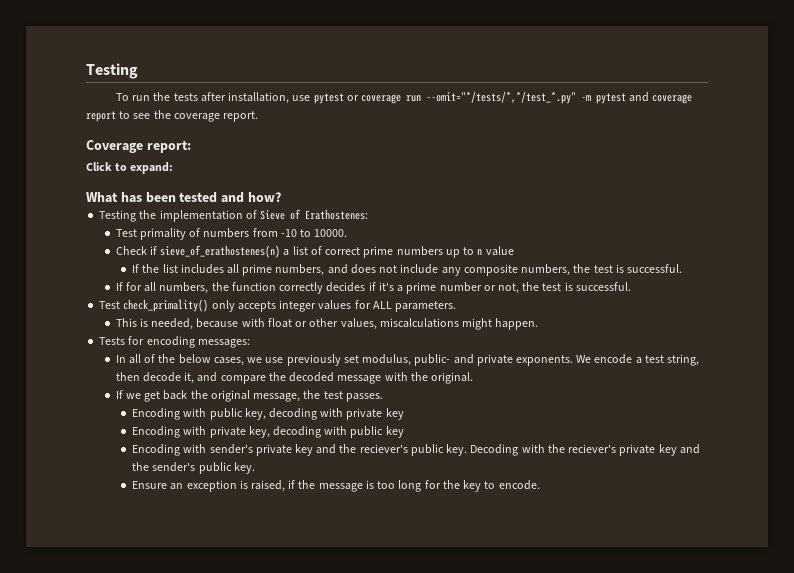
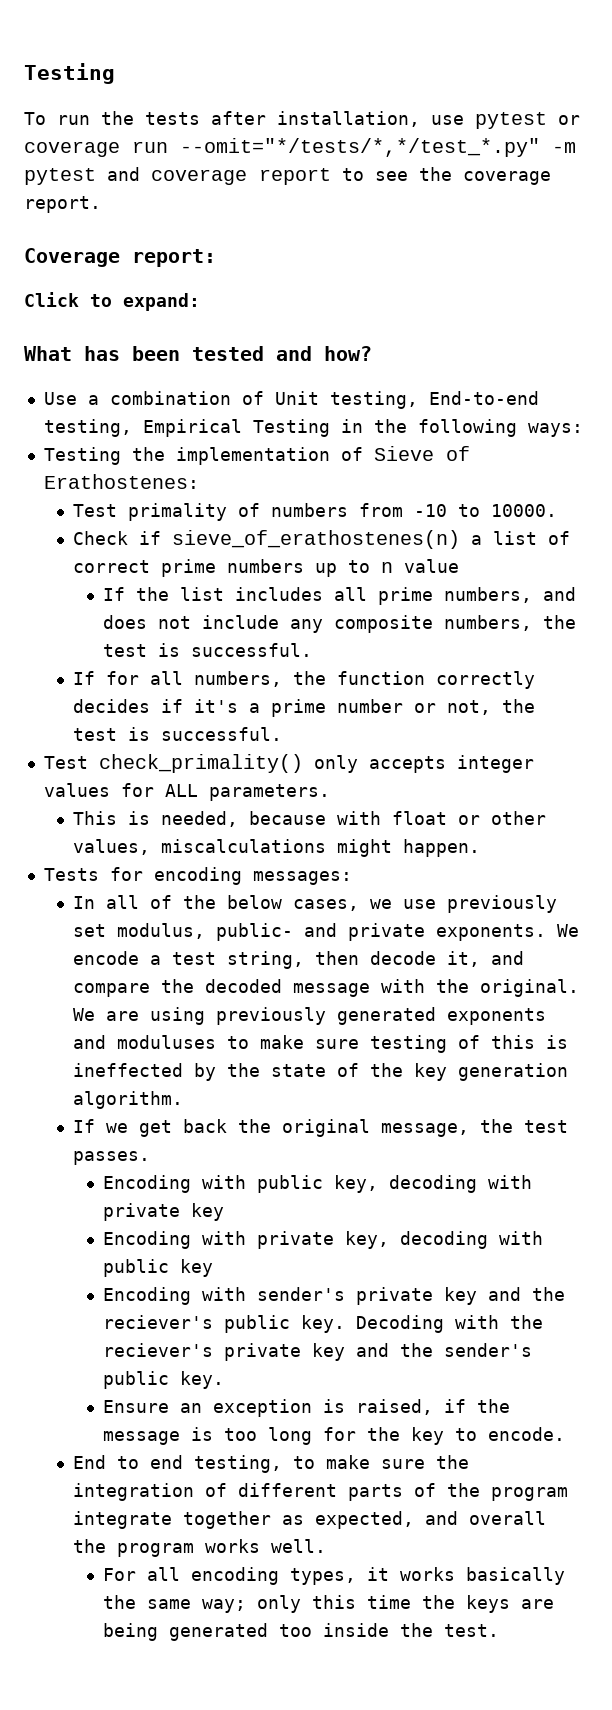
(281, 197) none -> [43,391,539,409] [43,419,583,437] // Use a combination of Unit testing, End-to-end testing, Empirical Testing in the following ways:
(474, 378) none -> [73,1007,547,1025] [73,1035,569,1053] [73,1063,569,1081] [73,1091,184,1109] We are using previously generated exponents and moduluses to make sure testing of this is ineffected by the state of the key generation algorithm.
(540, 485) none -> [73,1455,470,1473] [73,1483,569,1501] [73,1511,547,1529] [73,1539,327,1557] [102,1567,565,1585] [102,1595,554,1613] [102,1623,499,1641] // End to end testing, to make sure the integration of different parts of the program integrate together as expected, and overall the program works well. // For all encoding types, it works basically the same way; only this time the keys are being generated too inside the test.

